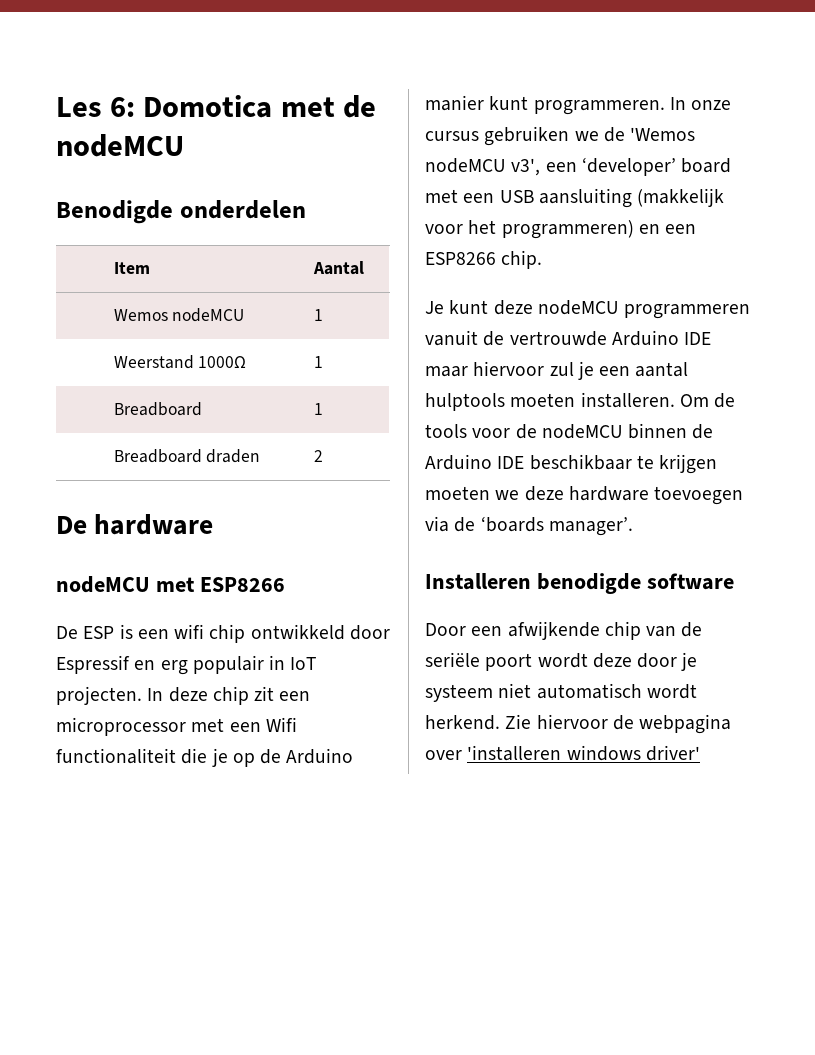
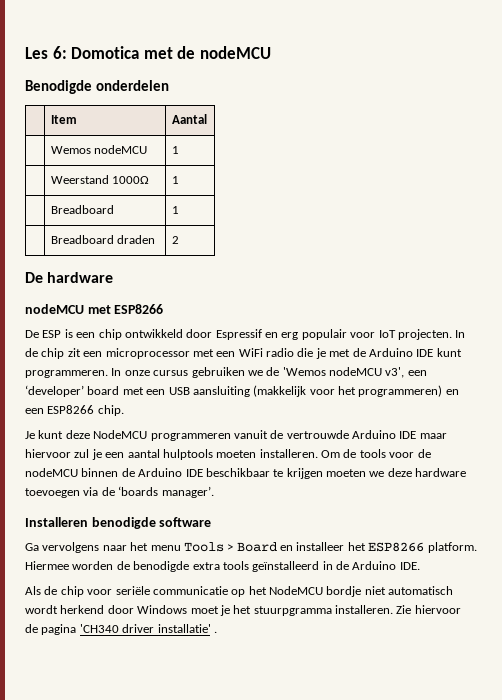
[174,624,205,639] wifi -> (96, 335) none
[269,655,286,670] in -> [350,332,376,338] voor
[168,687,208,702] deze -> [25,348,38,357] de
[265,717,297,732] [56,748,176,764] Wifi functionaliteit -> [238,348,294,357] WiFi radio
[232,748,354,767] [425,95,484,111] op de Arduino manier -> [329,348,434,357] met de Arduino IDE
[537,300,619,315] nodeMCU -> [93,430,148,439] NodeMCU
[425,621,703,640] [425,652,698,671] [425,683,697,702] [425,714,732,734] [425,745,700,761] Door een afwijkende chip van de seriële poort wordt deze door je systeem niet automatisch wordt herkend. Zie hiervoor de webpagina over 'installeren windows driver' -> [25,542,477,553] [25,561,420,572] [25,586,454,597] [25,605,461,616] [25,624,217,635] Ga vervolgens naar het menu Tools > Board en installeer het ESP8266 platform. Hiermee worden de benodigde extra tools geïnstalleerd in de Arduino IDE. // Als de chip voor seriële communicatie op het NodeMCU bordje niet automatisch wordt herkend door Windows moet je het stuurpgramma installeren. Zie hiervoor de pagina 'CH340 driver installatie' .

